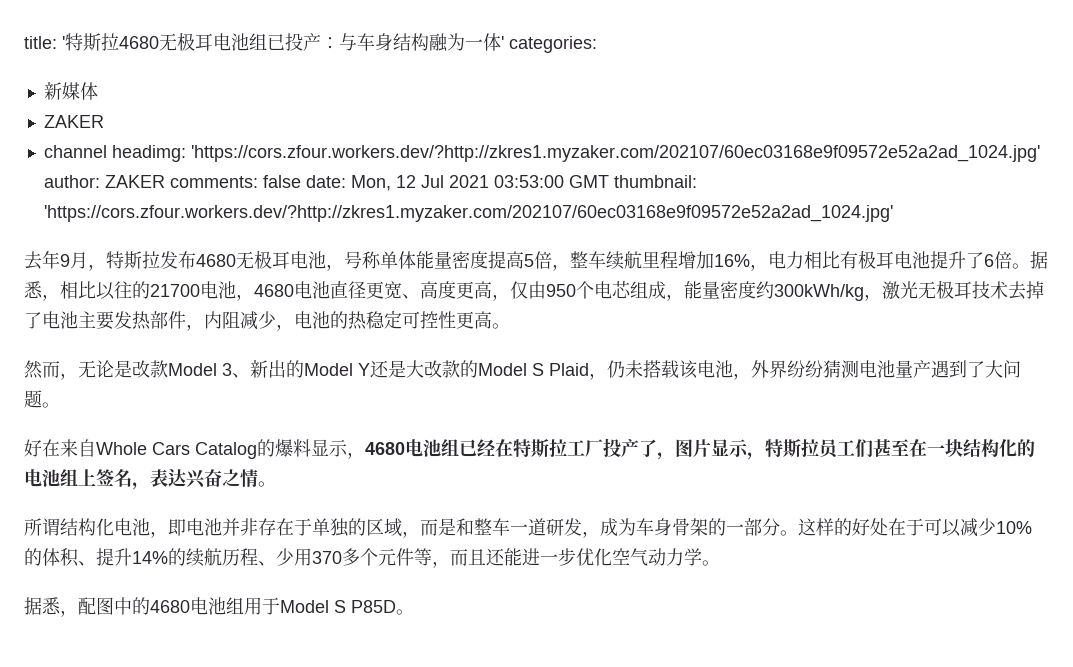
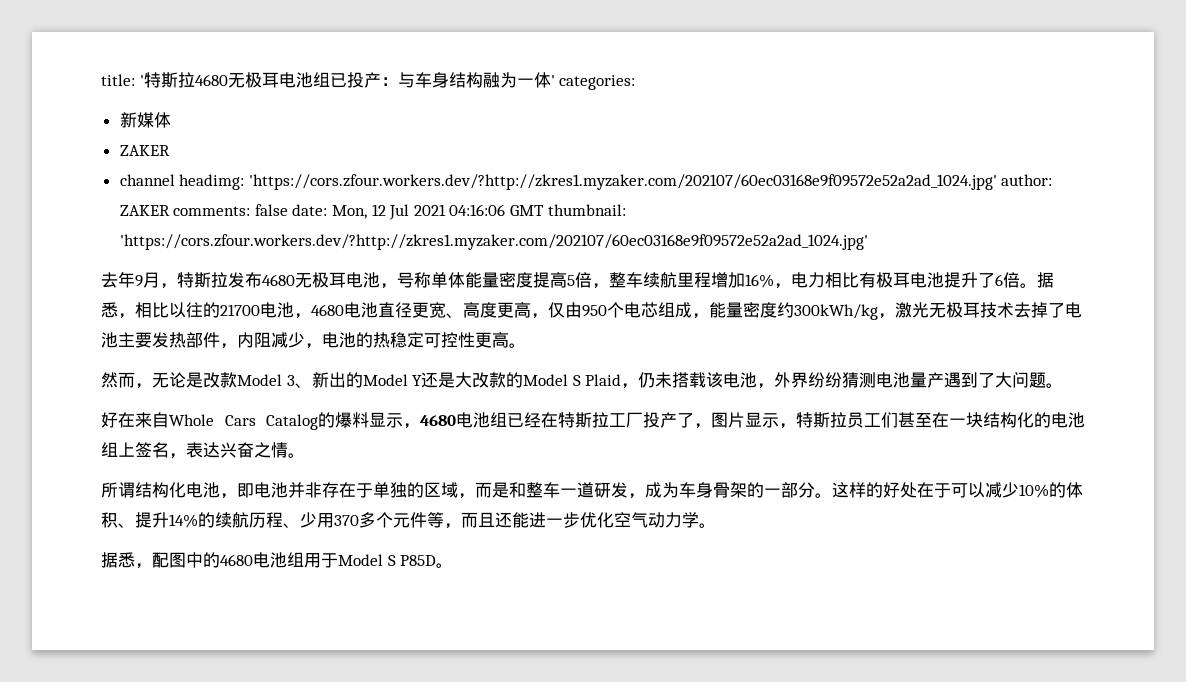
[493,175,564,188] 03:53:00 -> [449,204,506,216] 04:16:06

